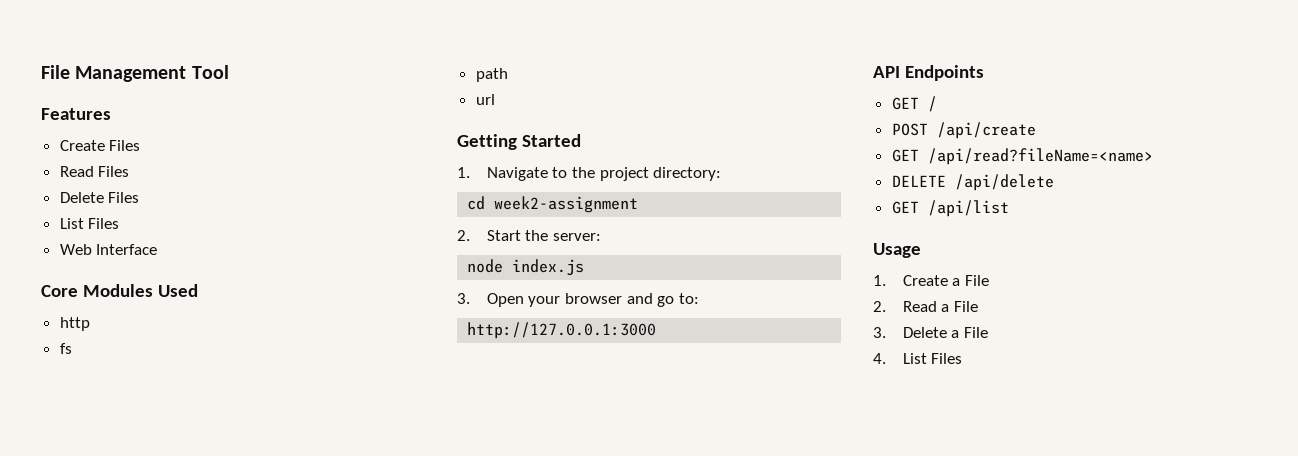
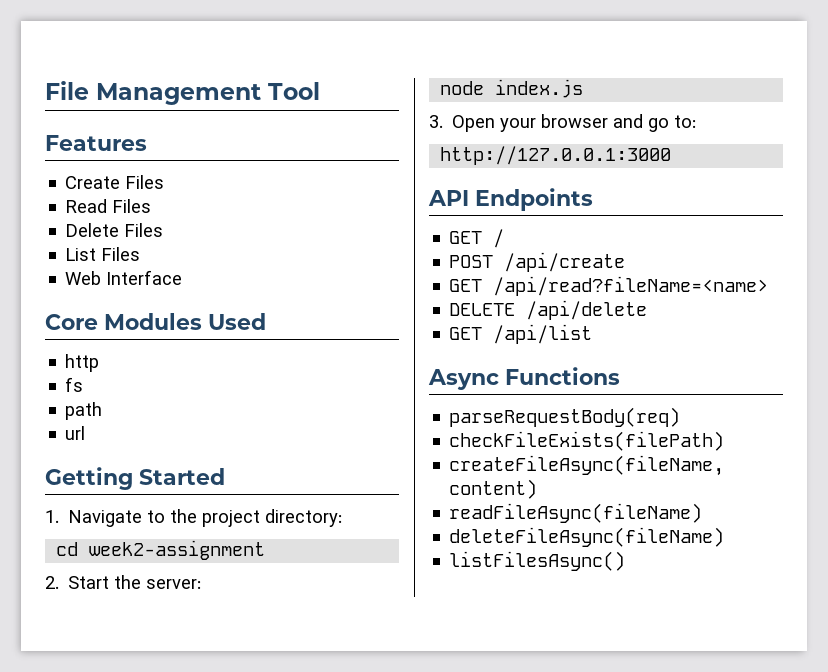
[873,243,921,258] [873,275,989,286] [873,301,978,312] [873,327,988,338] [873,353,963,364] Usage // 1. Create a File // 2. Read a File // 3. Delete a File // 4. List Files -> [428,367,620,390] [449,407,681,427] [449,431,725,451] [449,455,725,476] [449,479,538,499] [449,503,703,523] [449,527,725,547] [449,551,626,571] Async Functions // parseRequestBody(req) // checkFileExists(filePath) // createFileAsync(fileName, content) // readFileAsync(fileName) // deleteFileAsync(fileName) // listFilesAsync()

